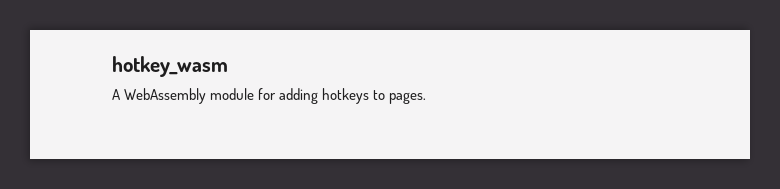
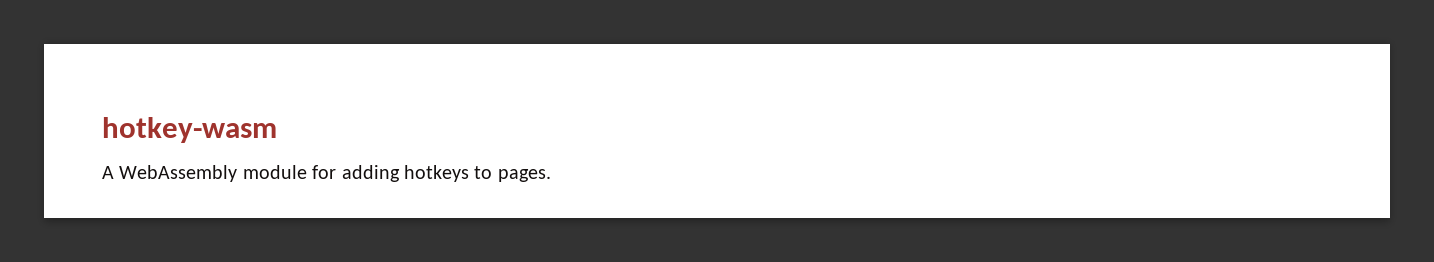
[112,56,228,77] hotkey_wasm -> [102,117,277,143] hotkey-wasm

